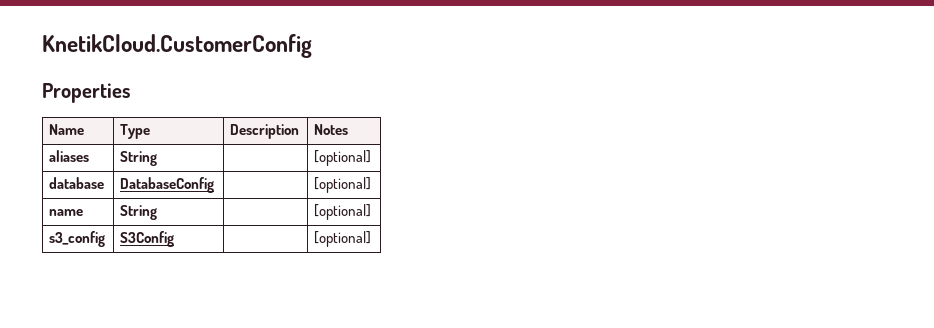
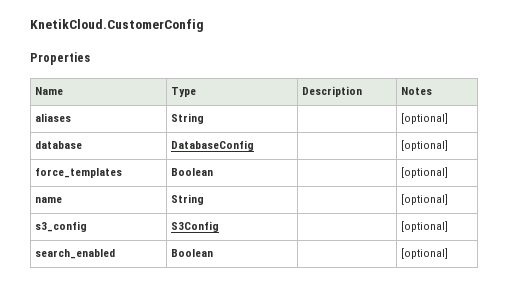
(372, 185) none -> [34,168,122,178] [170,168,213,176] [400,167,448,178] // force_templates | Boolean | | [optional]
(372, 239) none -> [34,249,115,259] [170,249,213,257] [400,248,448,259] // search_enabled | Boolean | | [optional]

